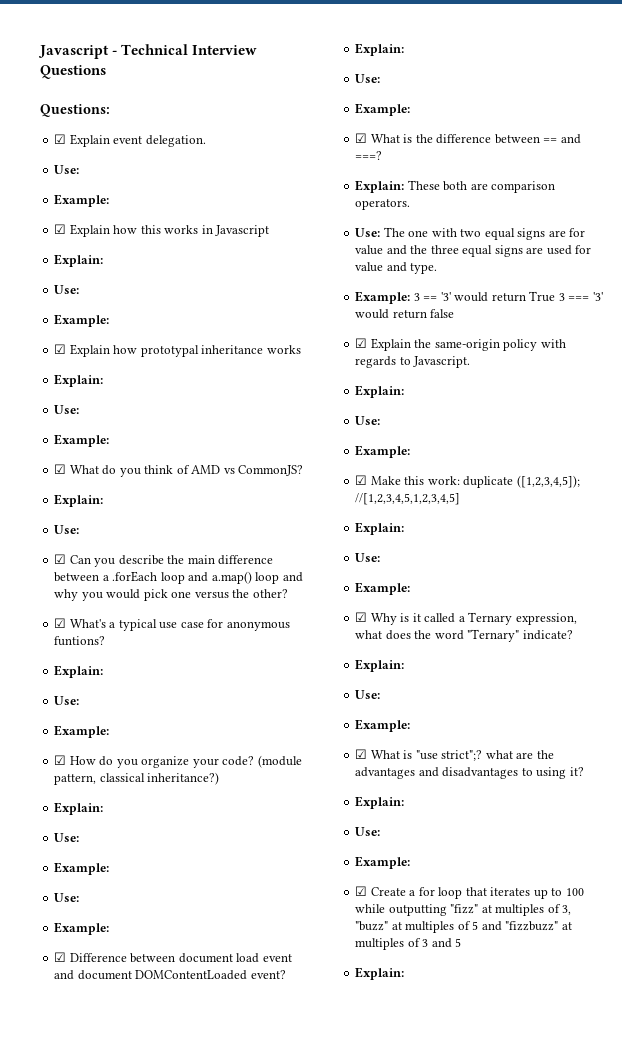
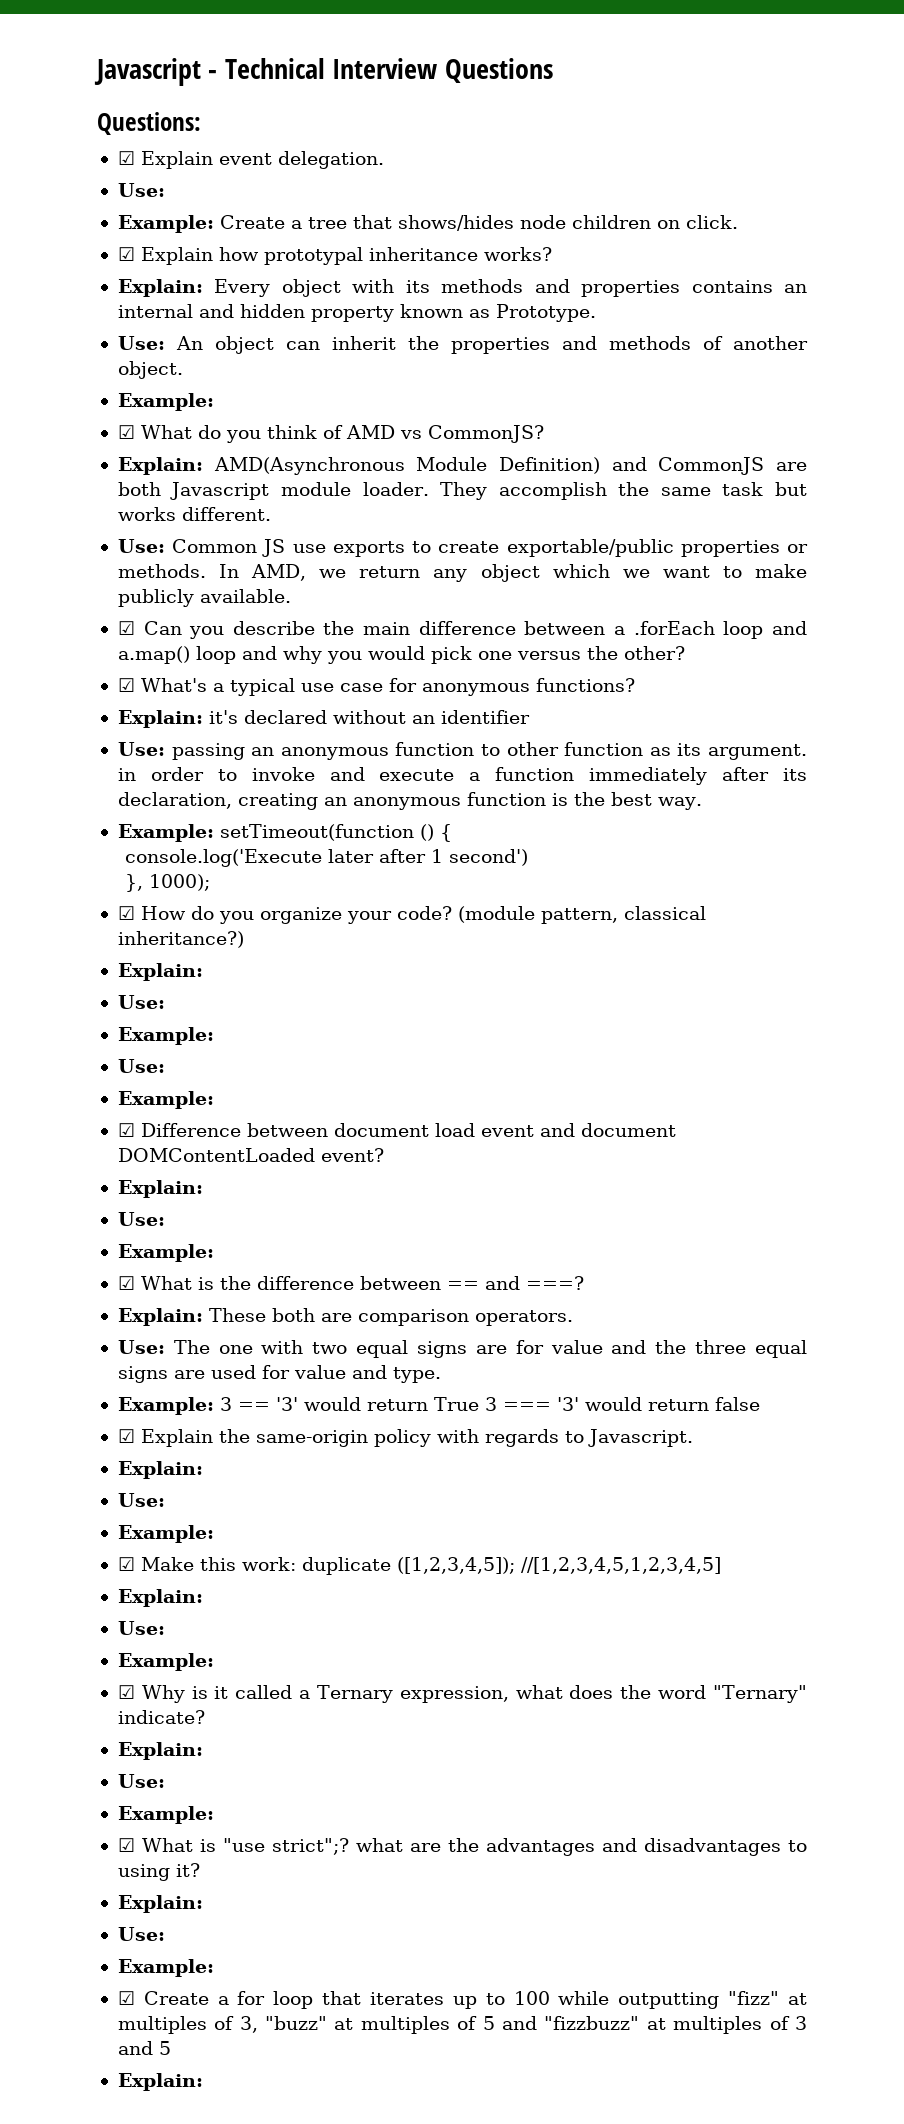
[54,224,270,237] [54,254,104,267] [54,285,80,294] [54,314,110,327] // ☑ Explain how this works in Javascript // Explain: // Use: // Example: -> [219,215,738,231] Create a tree that shows/hides node children on click.
[266,345,301,354] [54,374,104,387] [54,405,80,414] works // Explain: // Use: -> [483,247,552,261] [117,279,807,297] [117,304,596,322] [117,336,808,354] [117,361,183,379] works? // Explain: Every object with its methods and properties contains an internal and hidden property known as Prototype. // Use: An object can inherit the properties and methods of another object.
[54,525,80,534] // Use: -> [213,457,808,475] [117,482,807,500] [117,507,271,521] [117,539,809,557] [117,564,807,582] [117,589,291,607] AMD(Asynchronous Module Definition) and CommonJS are both Javascript module loader. They accomplish the same task but works different. // Use: Common JS use exports to create exportable/public properties or methods. In AMD, we return any object which we want to make publicly available.
[54,636,106,646] [54,665,104,678] [54,696,80,705] [54,725,110,738] funtions? // Explain: // Use: // Example: -> [535,678,635,692] [117,710,530,728] [117,742,808,760] [117,767,807,785] [117,792,702,810] [117,824,452,842] [124,849,528,867] [124,874,210,892] functions? // Explain: it's declared without an identifier // Use: passing an anonymous function to other function as its argument. in order to invoke and execute a function immediately after its declaration, creating an anonymous function is the best way. // Example: setTimeout(function () { // console.log('Execute later after 1 second') // }, 1000);

